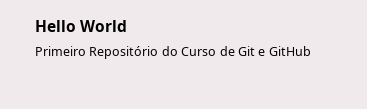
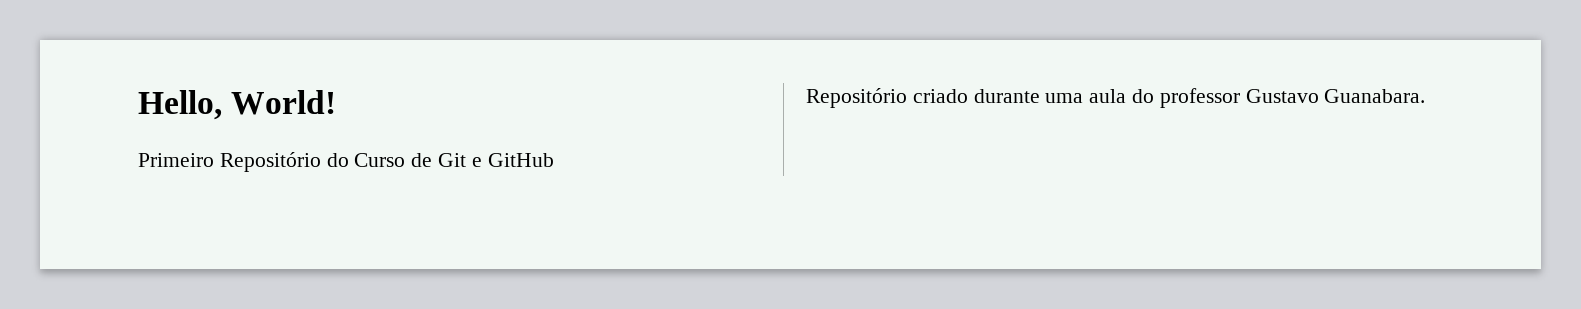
[35,20,128,32] Hello World -> [138,90,337,120] Hello, World!
(311, 51) none -> [806,88,1426,108] // Repositório criado durante uma aula do professor Gustavo Guanabara.

